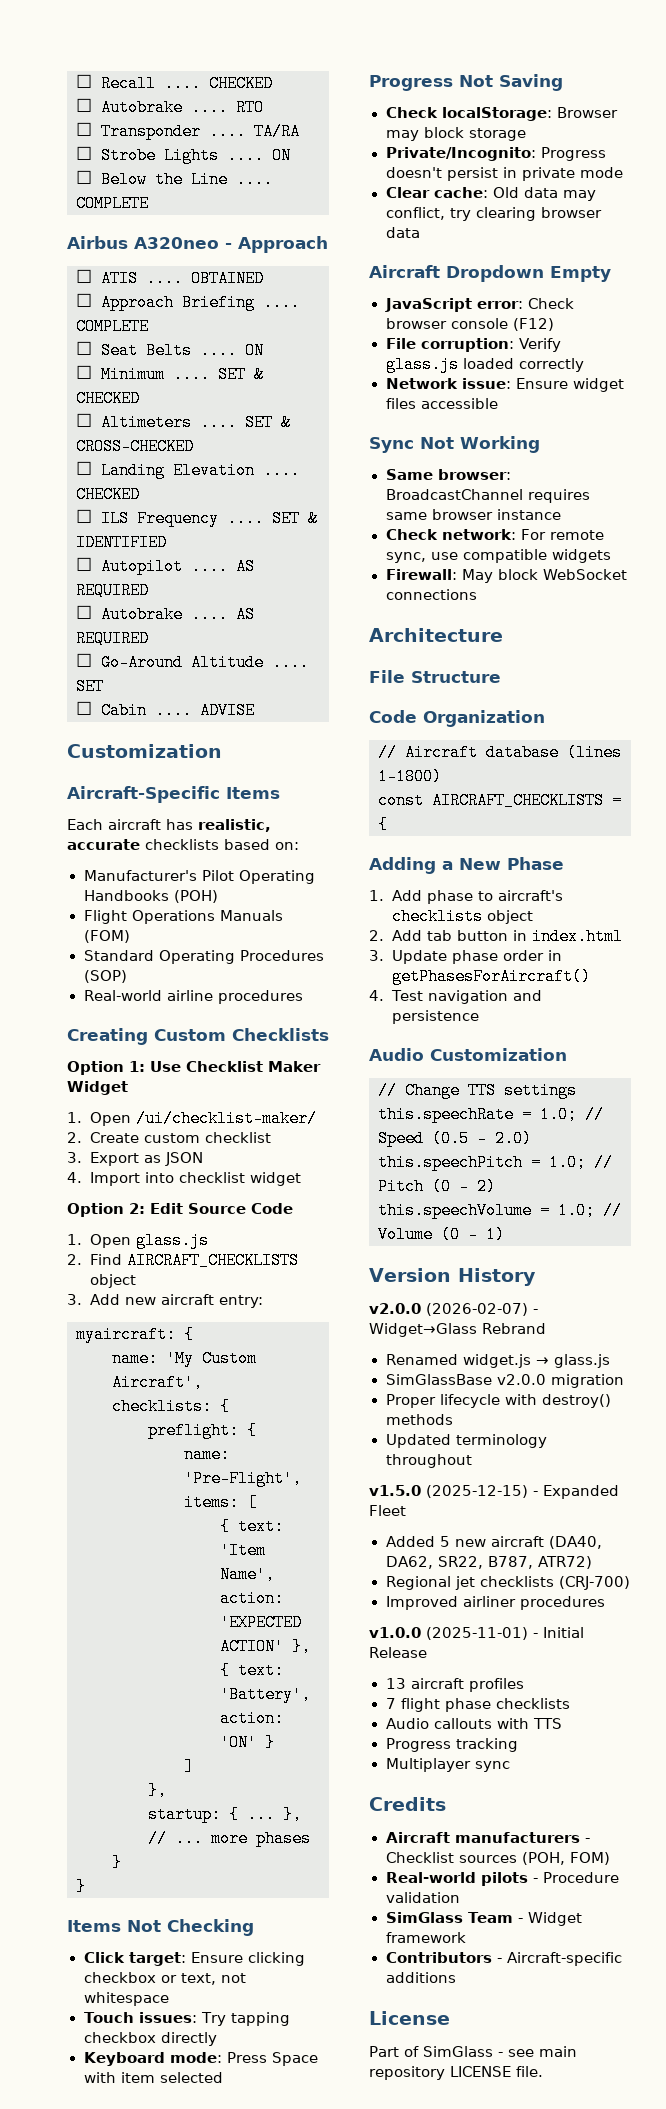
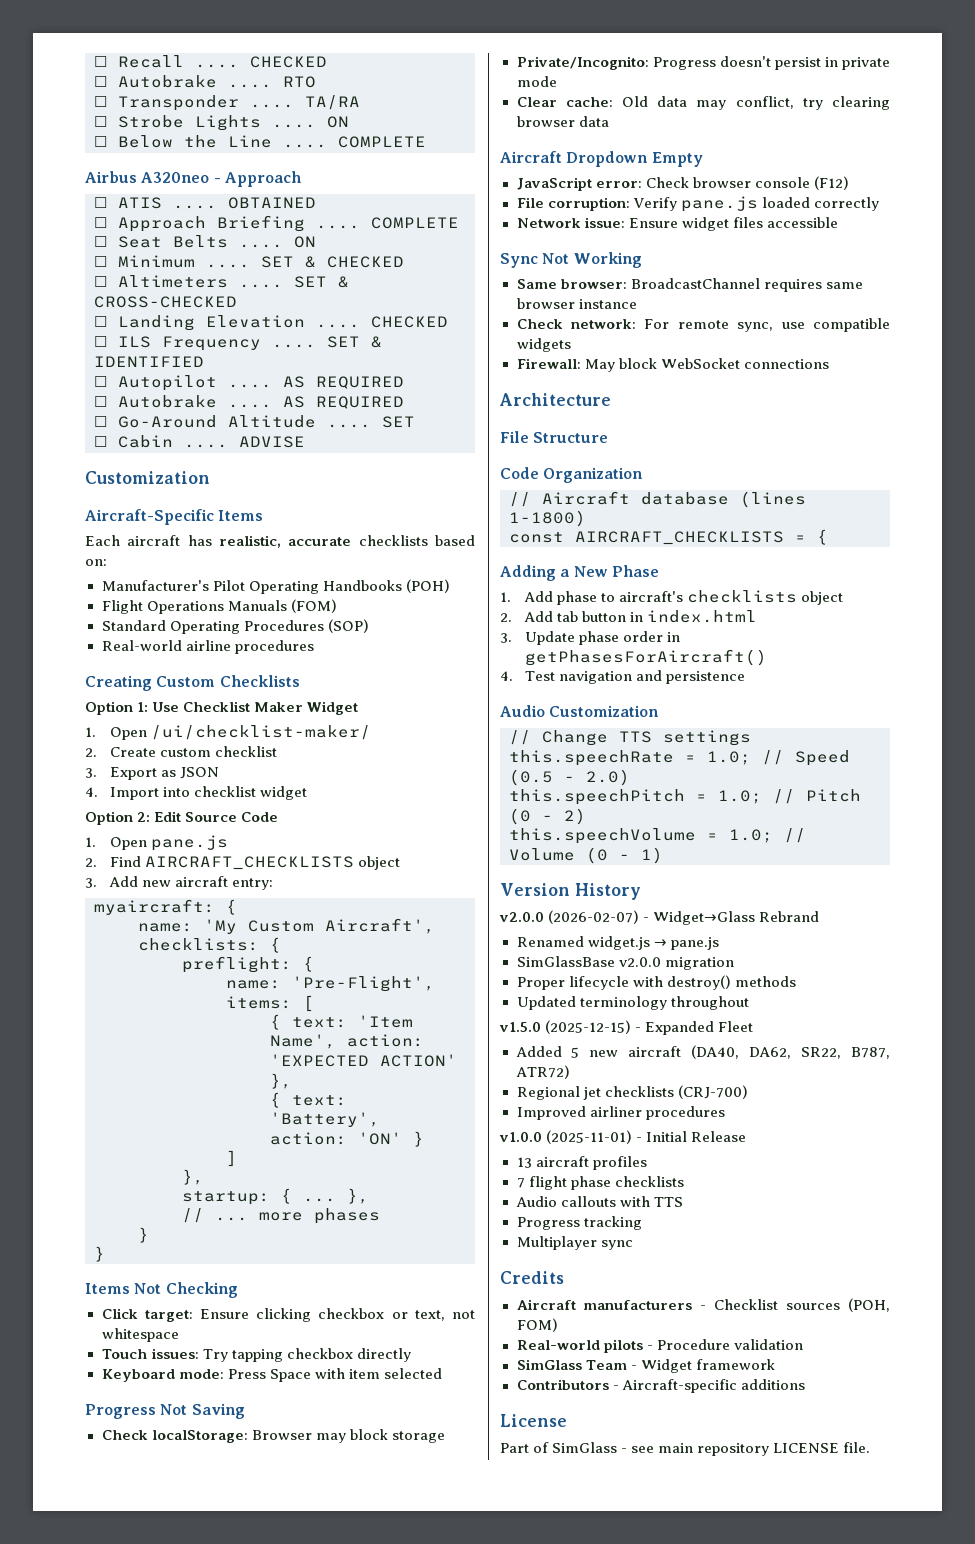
[135,1232,209,1249] glass.js -> [151,835,229,851] pane.js
[385,356,459,373] glass.js -> [680,196,758,212] pane.js
[553,1354,610,1368] glass.js -> [670,937,719,950] pane.js

